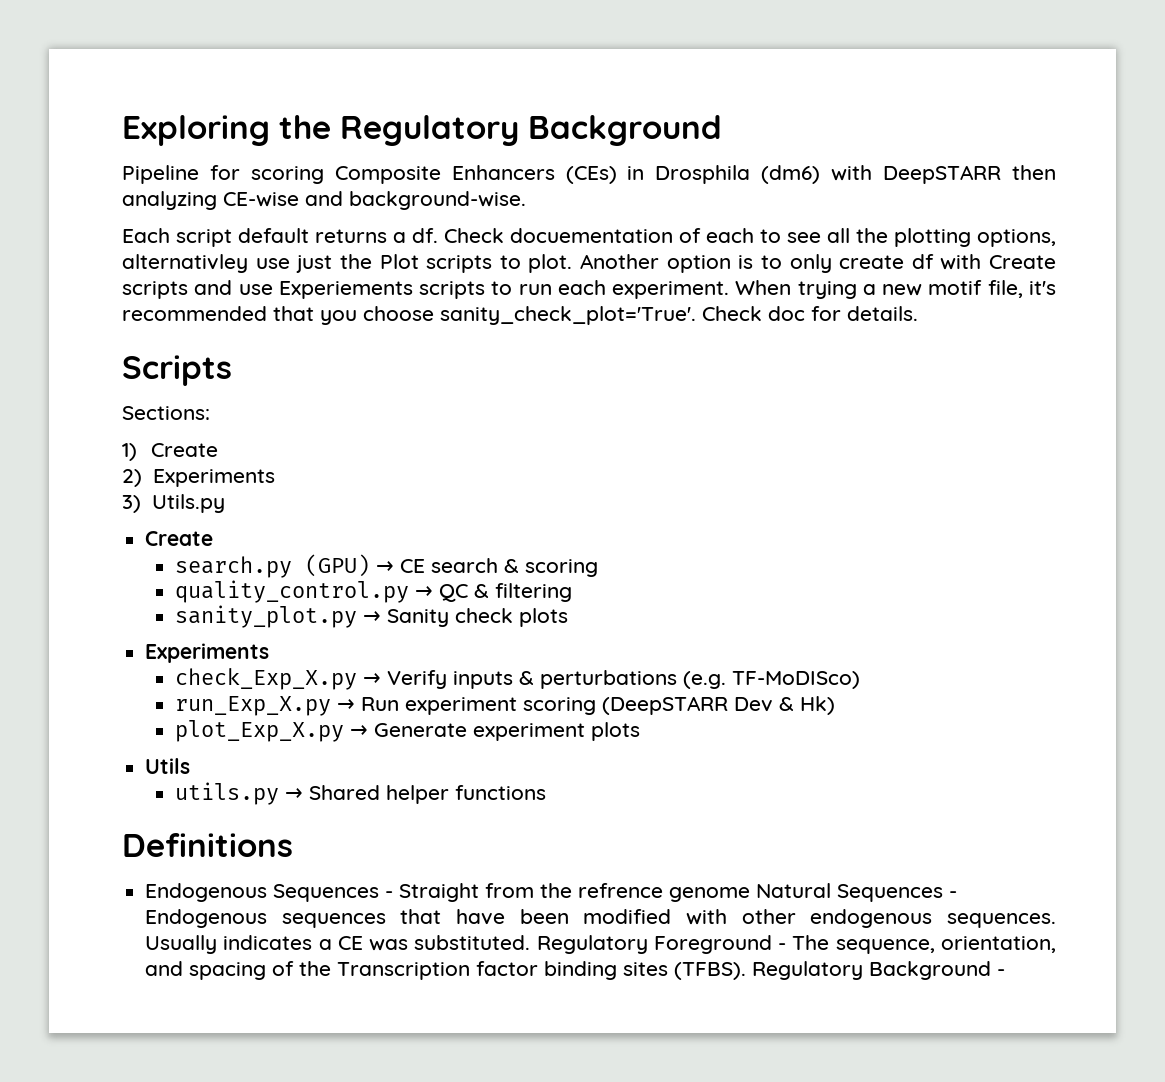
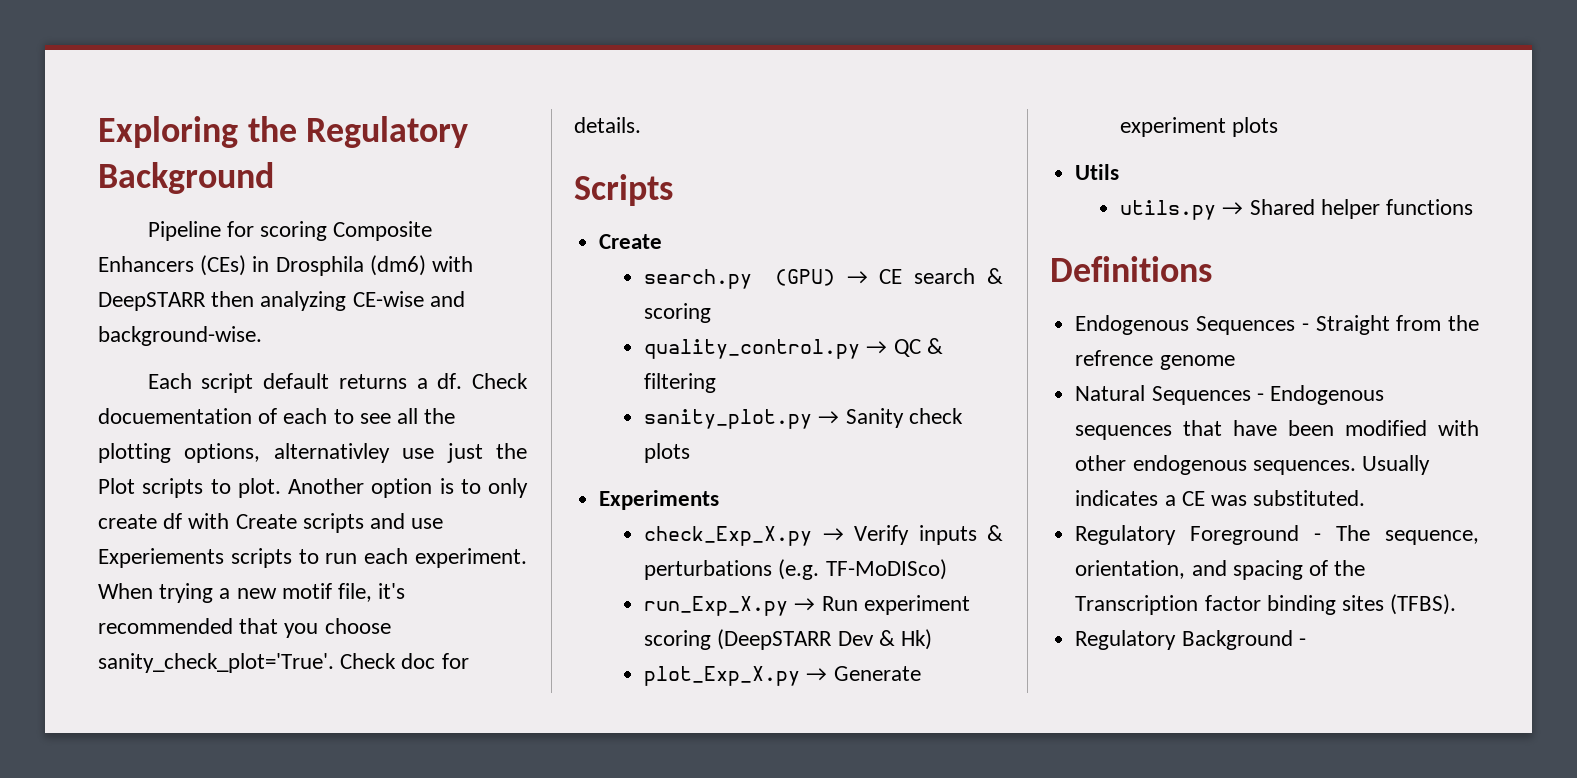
[122,406,210,420] [122,443,219,461] [122,469,275,487] [122,494,225,513] // Sections: // 1) Create // 2) Experiments // 3) Utils.py -> (673, 190) none
(751, 894) none -> (1235, 362) //
(531, 942) none -> (1366, 498) //
(747, 971) none -> (1457, 604) //

